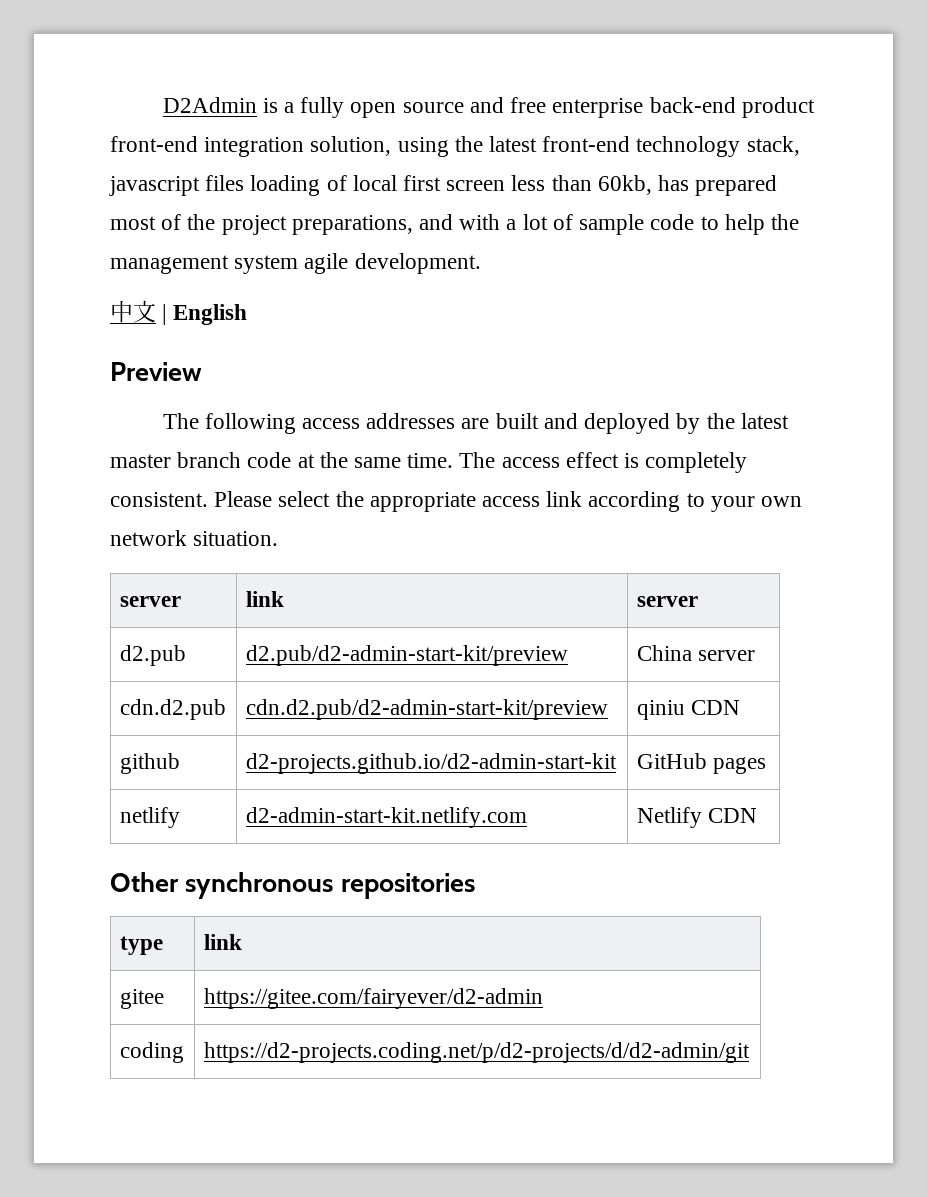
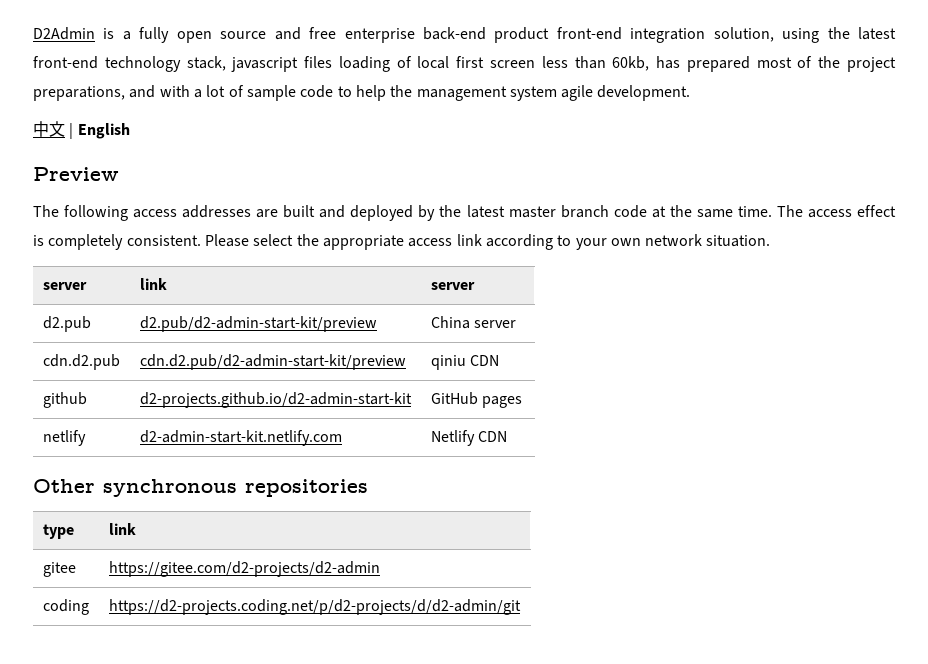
[203,988,543,1009] https://gitee.com/fairyever/d2-admin -> [108,561,380,577] https://gitee.com/d2-projects/d2-admin

